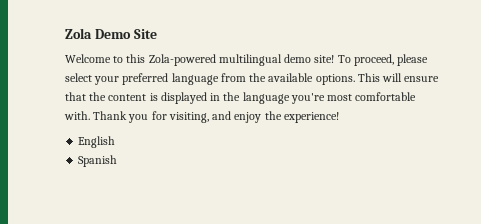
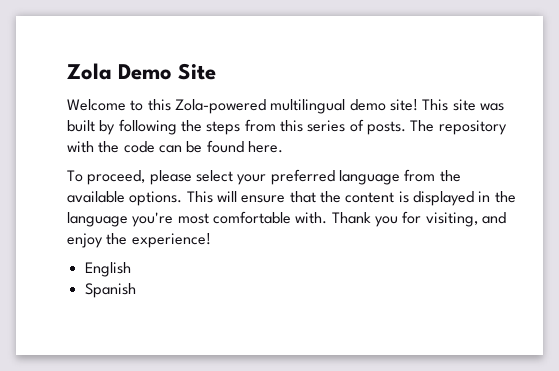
(335, 59) none -> [422,99,504,111] [67,119,507,135] [67,140,283,153] This site was built by following the steps from this series of posts. The repository with the code can be found here. //

